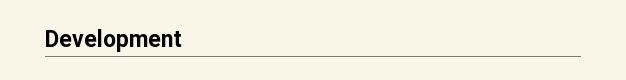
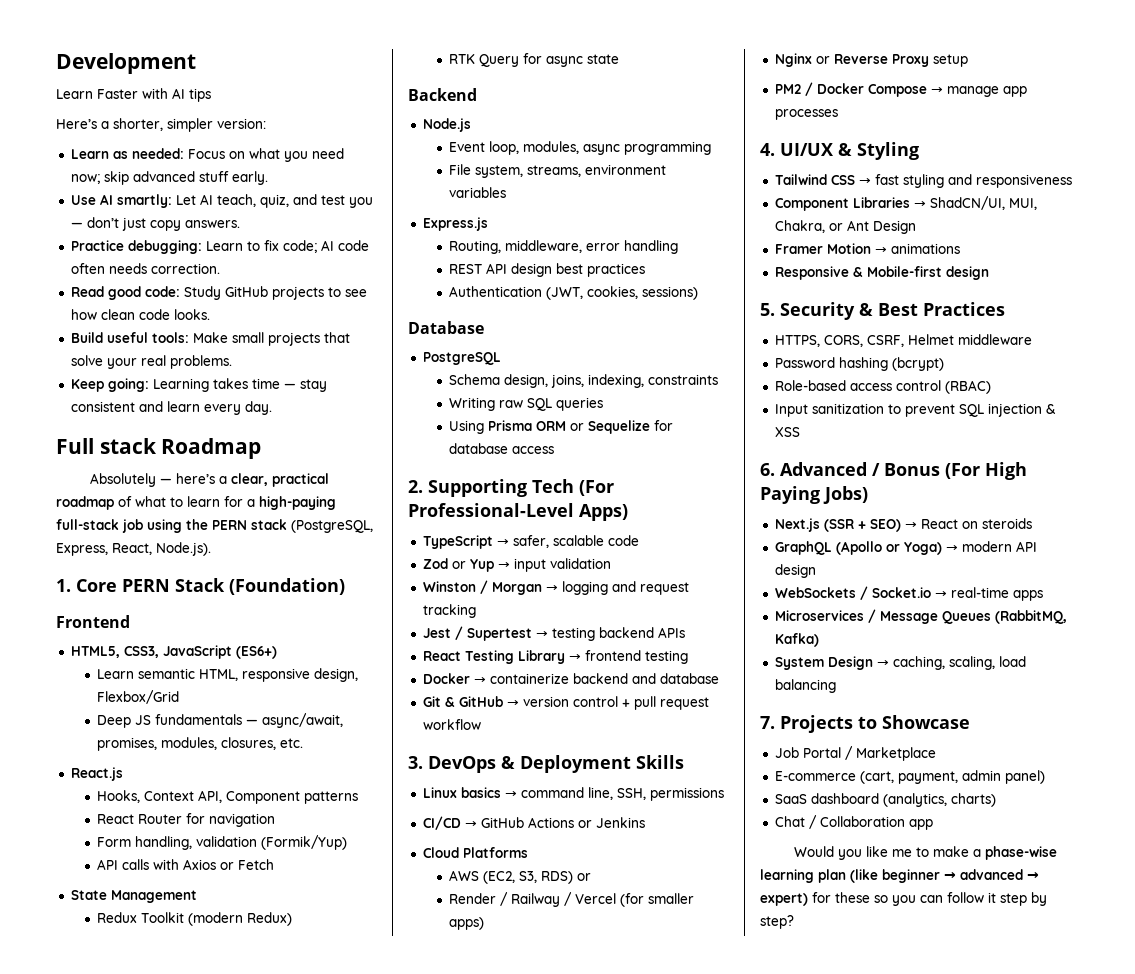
(182, 40) none -> [56,88,211,102] [56,118,266,132] [70,148,344,162] [70,171,268,185] [70,194,373,208] [70,217,240,231] [70,240,369,254] [70,263,220,274] [70,286,367,300] [70,309,210,320] [70,332,350,346] [70,355,232,369] [70,378,327,392] [70,401,272,415] [56,438,262,459] [89,473,329,487] [56,496,336,510] [56,519,373,533] [56,542,211,556] [56,578,345,595] [56,615,130,628] [70,645,277,659] [97,668,359,682] [97,690,180,704] [97,713,344,728] [97,737,304,751] [70,767,123,781] [97,790,359,804] [97,813,276,827] [97,835,348,850] [97,859,275,870] [70,890,197,903] [97,912,293,926] [449,53,620,67] [408,88,477,101] [422,118,471,132] [449,141,712,155] [449,164,667,178] [449,187,507,198] [422,217,488,231] [449,240,679,254] [449,263,646,277] [449,286,699,300] [408,321,484,334] [422,352,501,365] [449,374,719,388] [449,397,604,411] [449,420,674,434] [449,443,555,454] [408,479,614,497] [408,503,628,521] [422,535,639,549] [422,558,611,572] [422,580,689,595] [422,604,476,618] [422,626,685,641] [422,650,688,664] [422,673,719,684] [422,696,709,710] [422,719,481,730] [408,755,684,773] [422,787,724,801] [422,816,645,830] [422,847,528,858] [449,870,592,884] [449,892,695,907] [449,917,485,930] [774,53,968,67] [774,82,1027,97] [774,109,838,120] [760,142,919,160] [774,174,1072,188] [774,196,1037,211] [774,220,916,234] [774,243,960,254] [774,266,989,280] [760,302,1005,320] [774,334,1032,347] [774,357,944,371] [774,380,991,394] [774,403,1056,417] [774,427,800,437] [760,462,1027,480] [760,486,868,504] [774,518,1032,532] [774,541,1037,555] [774,564,816,578] [774,586,1043,601] [774,609,1067,624] [774,633,819,647] [774,656,1026,670] [774,679,836,693] [760,715,970,733] [774,746,936,761] [774,770,1045,784] [774,793,996,807] [774,815,933,830] [793,846,1057,860] [760,869,1039,883] [760,892,1047,906] [760,915,794,929] // Learn Faster with AI tips // Here’s a shorter, simpler version: // Learn as needed: Focus on what you need now; skip advanced stuff early. // Use AI smartly: Let AI teach, quiz, and test you — don’t just copy answers. // Practice debugging: Learn to fix code; AI code often needs correction. // Read good code: Study GitHub projects to see how clean code looks. // Build useful tools: Make small projects that solve your real problems. // Keep going: Learning takes time — stay consistent and learn every day. // Full stack Roadmap // Absolutely — here’s a clear, practical roadmap of what to learn for a high-paying full-stack job using the PERN stack (PostgreSQL, Express, React, Node.js). // 1. Core PERN Stack (Foundation) // Frontend // HTML5, CSS3, JavaScript (ES6+) // Learn semantic HTML, responsive design, Flexbox/Grid // Deep JS fundamentals — async/await, promises, modules, closures, etc. // React.js // Hooks, Context API, Component patterns // React Router for navigation // Form handling, validation (Formik/Yup) // API calls with Axios or Fetch // State Management // Redux Toolkit (modern Redux) // RTK Query for async state // Backend // Node.js // Event loop, modules, async programming // File system, streams, environment variables // Express.js // Routing, middleware, error handling // REST API design best practices // Authentication (JWT, cookies, sessions) // Database // PostgreSQL // Schema design, joins, indexing, constraints // Writing raw SQL queries // Using Prisma ORM or Sequelize for database access // 2. Supporting Tech (For Professional-Level Apps) // TypeScript → safer, scalable code // Zod or Yup → input validation // Winston / Morgan → logging and request tracking // Jest / Supertest → testing backend APIs // React Testing Library → frontend testing // Docker → containerize backend and database // Git & GitHub → version control + pull request workflow // 3. DevOps & Deployment Skills // Linux basics → command line, SSH, permissions // CI/CD → GitHub Actions or Jenkins // Cloud Platforms // AWS (EC2, S3, RDS) or // Render / Railway / Vercel (for smaller apps) // Nginx or Reverse Proxy setup // PM2 / Docker Compose → manage app processes // 4. UI/UX & Styling // Tailwind CSS → fast styling and responsiveness // Component Libraries → ShadCN/UI, MUI, Chakra, or Ant Design // Framer Motion → animations // Responsive & Mobile-first design // 5. Security & Best Practices // HTTPS, CORS, CSRF, Helmet middleware // Password hashing (bcrypt) // Role-based access control (RBAC) // Input sanitization to prevent SQL injection & XSS // 6. Advanced / Bonus (For High Paying Jobs) // Next.js (SSR + SEO) → React on steroids // GraphQL (Apollo or Yoga) → modern API design // WebSockets / Socket.io → real-time apps // Microservices / Message Queues (RabbitMQ, Kafka) // System Design → caching, scaling, load balancing // 7. Projects to Showcase // Job Portal / Marketplace // E-commerce (cart, payment, admin panel) // SaaS dashboard (analytics, charts) // Chat / Collaboration app // Would you like me to make a phase-wise learning plan (like beginner → advanced → expert) for these so you can follow it step by step?

